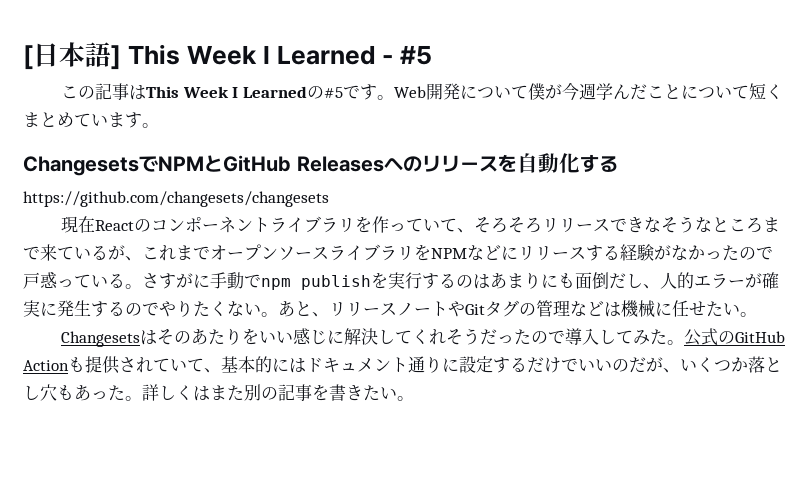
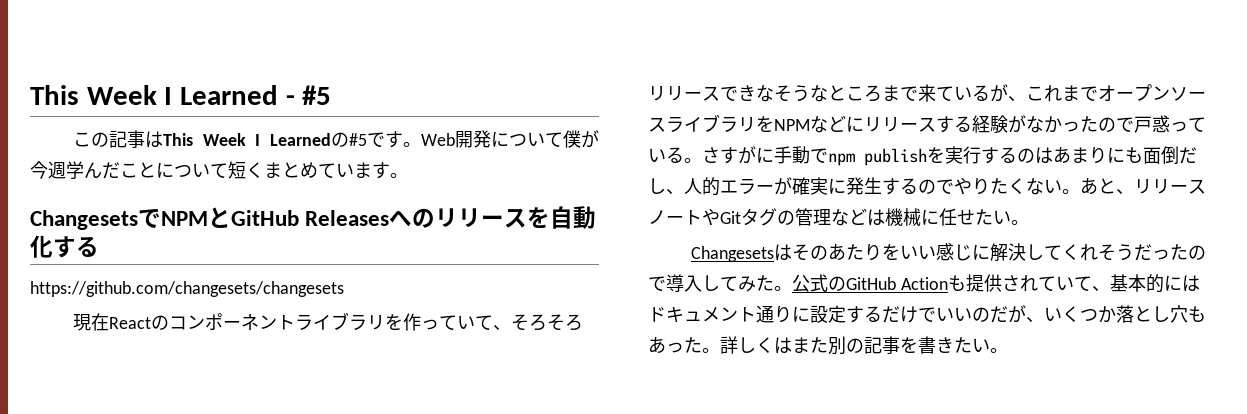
[23,42,121,70] [日本語] -> (30, 95) none

